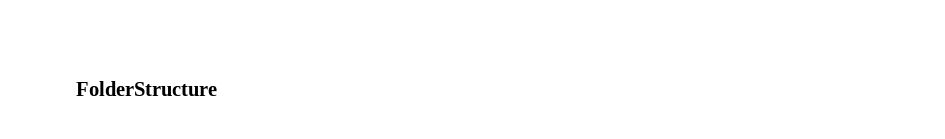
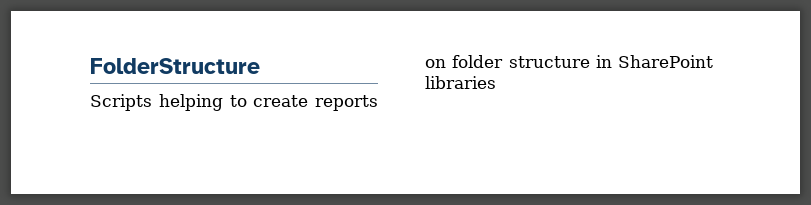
(217, 88) none -> [90,94,378,111] [425,55,713,68] [425,76,496,89] // Scripts helping to create reports on folder structure in SharePoint libraries

